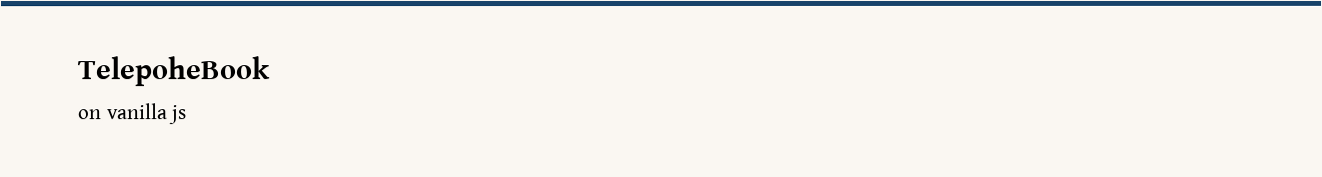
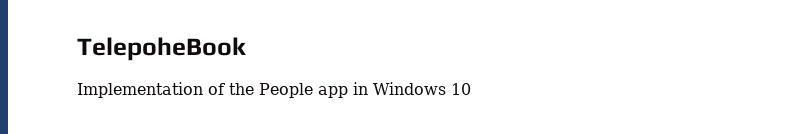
[78,103,188,125] on vanilla js -> [77,82,471,98] Implementation of the People app in Windows 10

